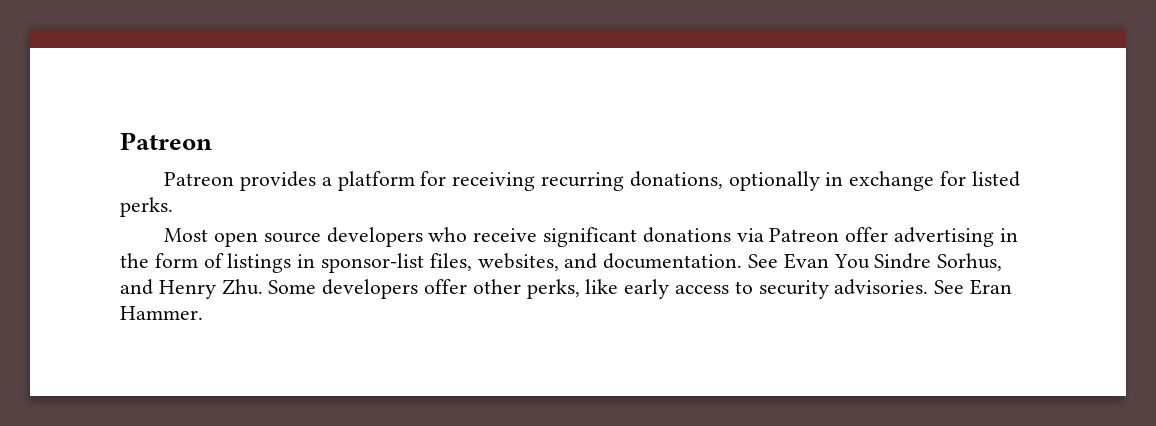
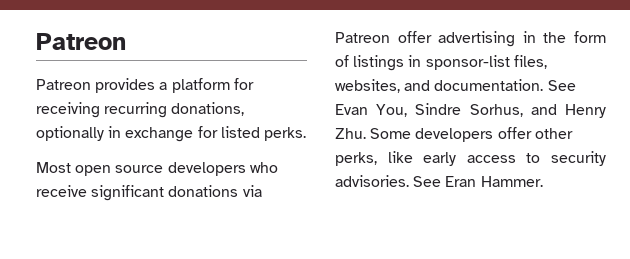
[833,254,870,269] You -> [376,104,408,117] You,

